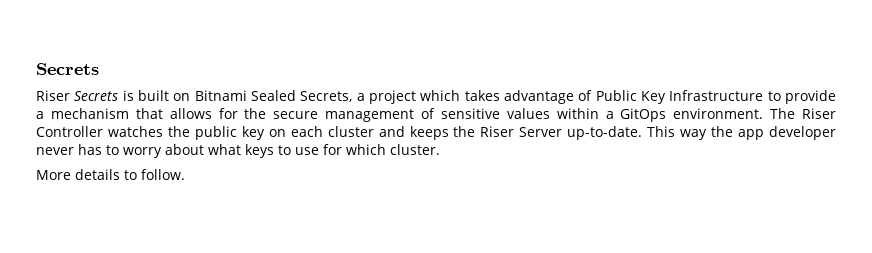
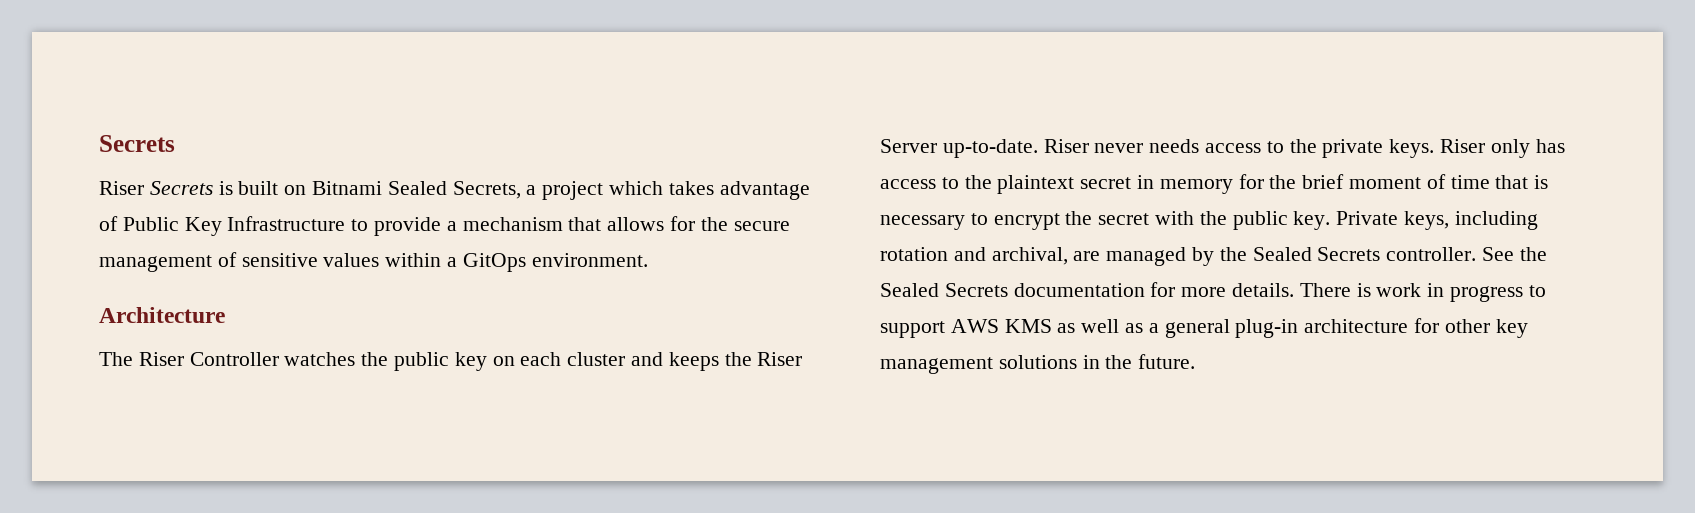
(764, 113) none -> [99,307,225,323] // Architecture //
[647,126,837,140] [36,144,440,158] [36,169,185,180] This way the app developer never has to worry about what keys to use for which cluster. // More details to follow. -> [1043,139,1565,158] [880,174,1549,194] [880,211,1538,230] [880,247,1547,266] [880,282,1546,302] [880,318,1528,338] [880,354,1196,374] Riser never needs access to the private keys. Riser only has access to the plaintext secret in memory for the brief moment of time that is necessary to encrypt the secret with the public key. Private keys, including rotation and archival, are managed by the Sealed Secrets controller. See the Sealed Secrets documentation for more details. There is work in progress to support AWS KMS as well as a general plug-in architecture for other key management solutions in the future.

